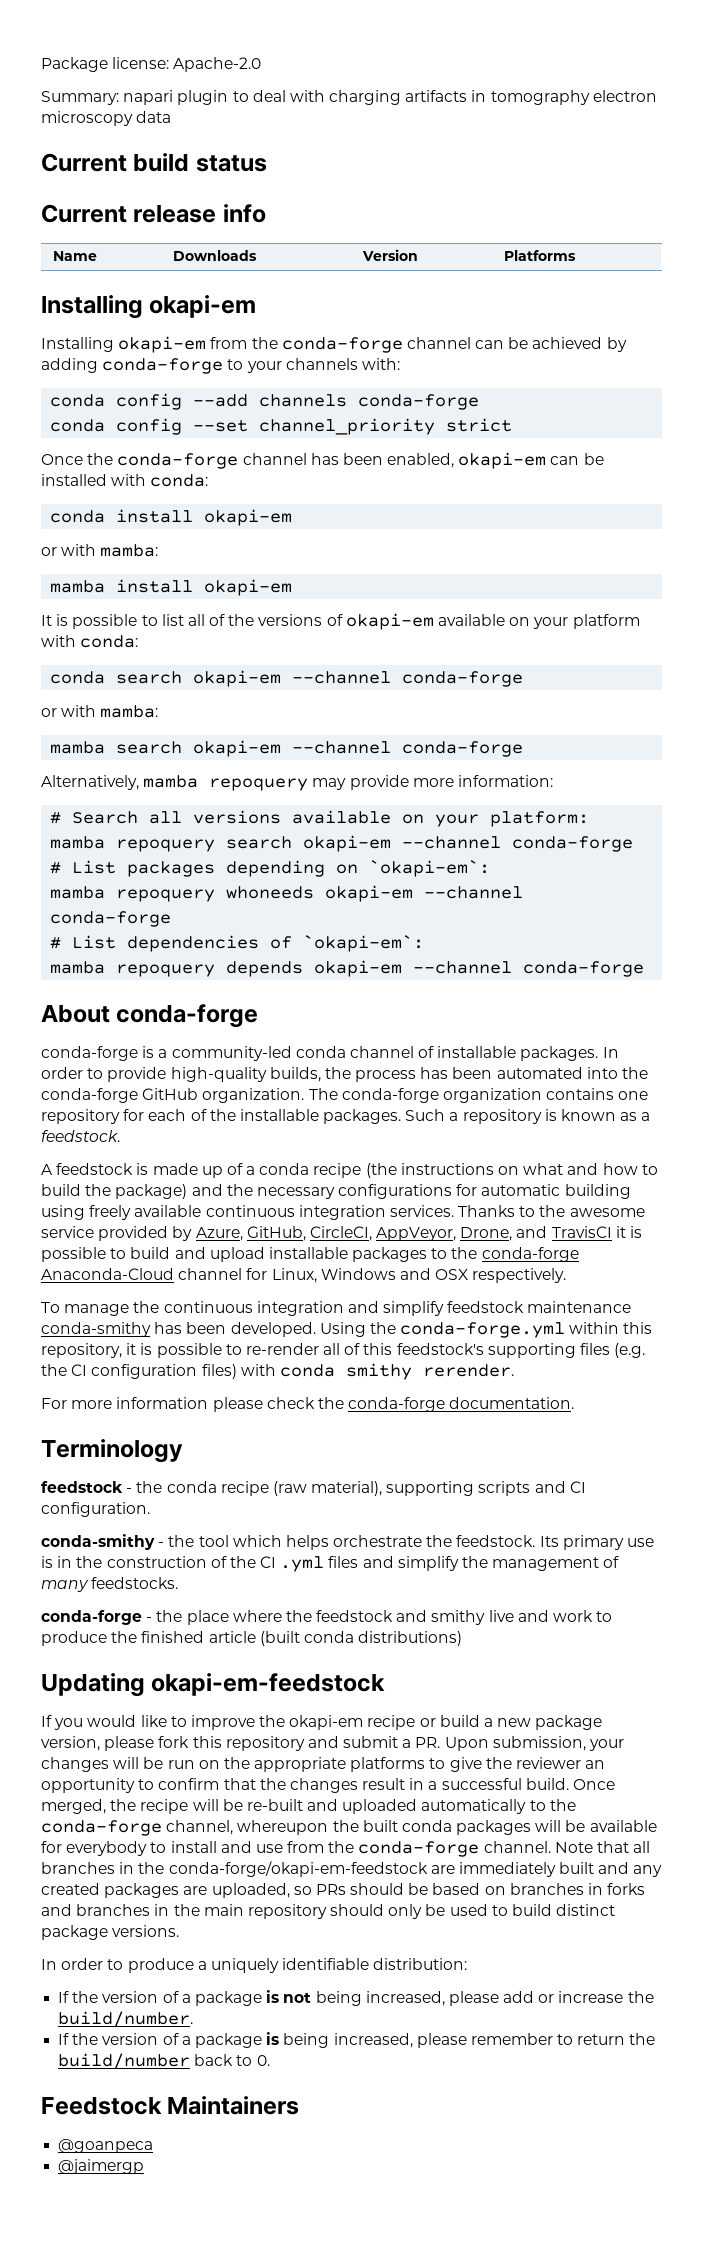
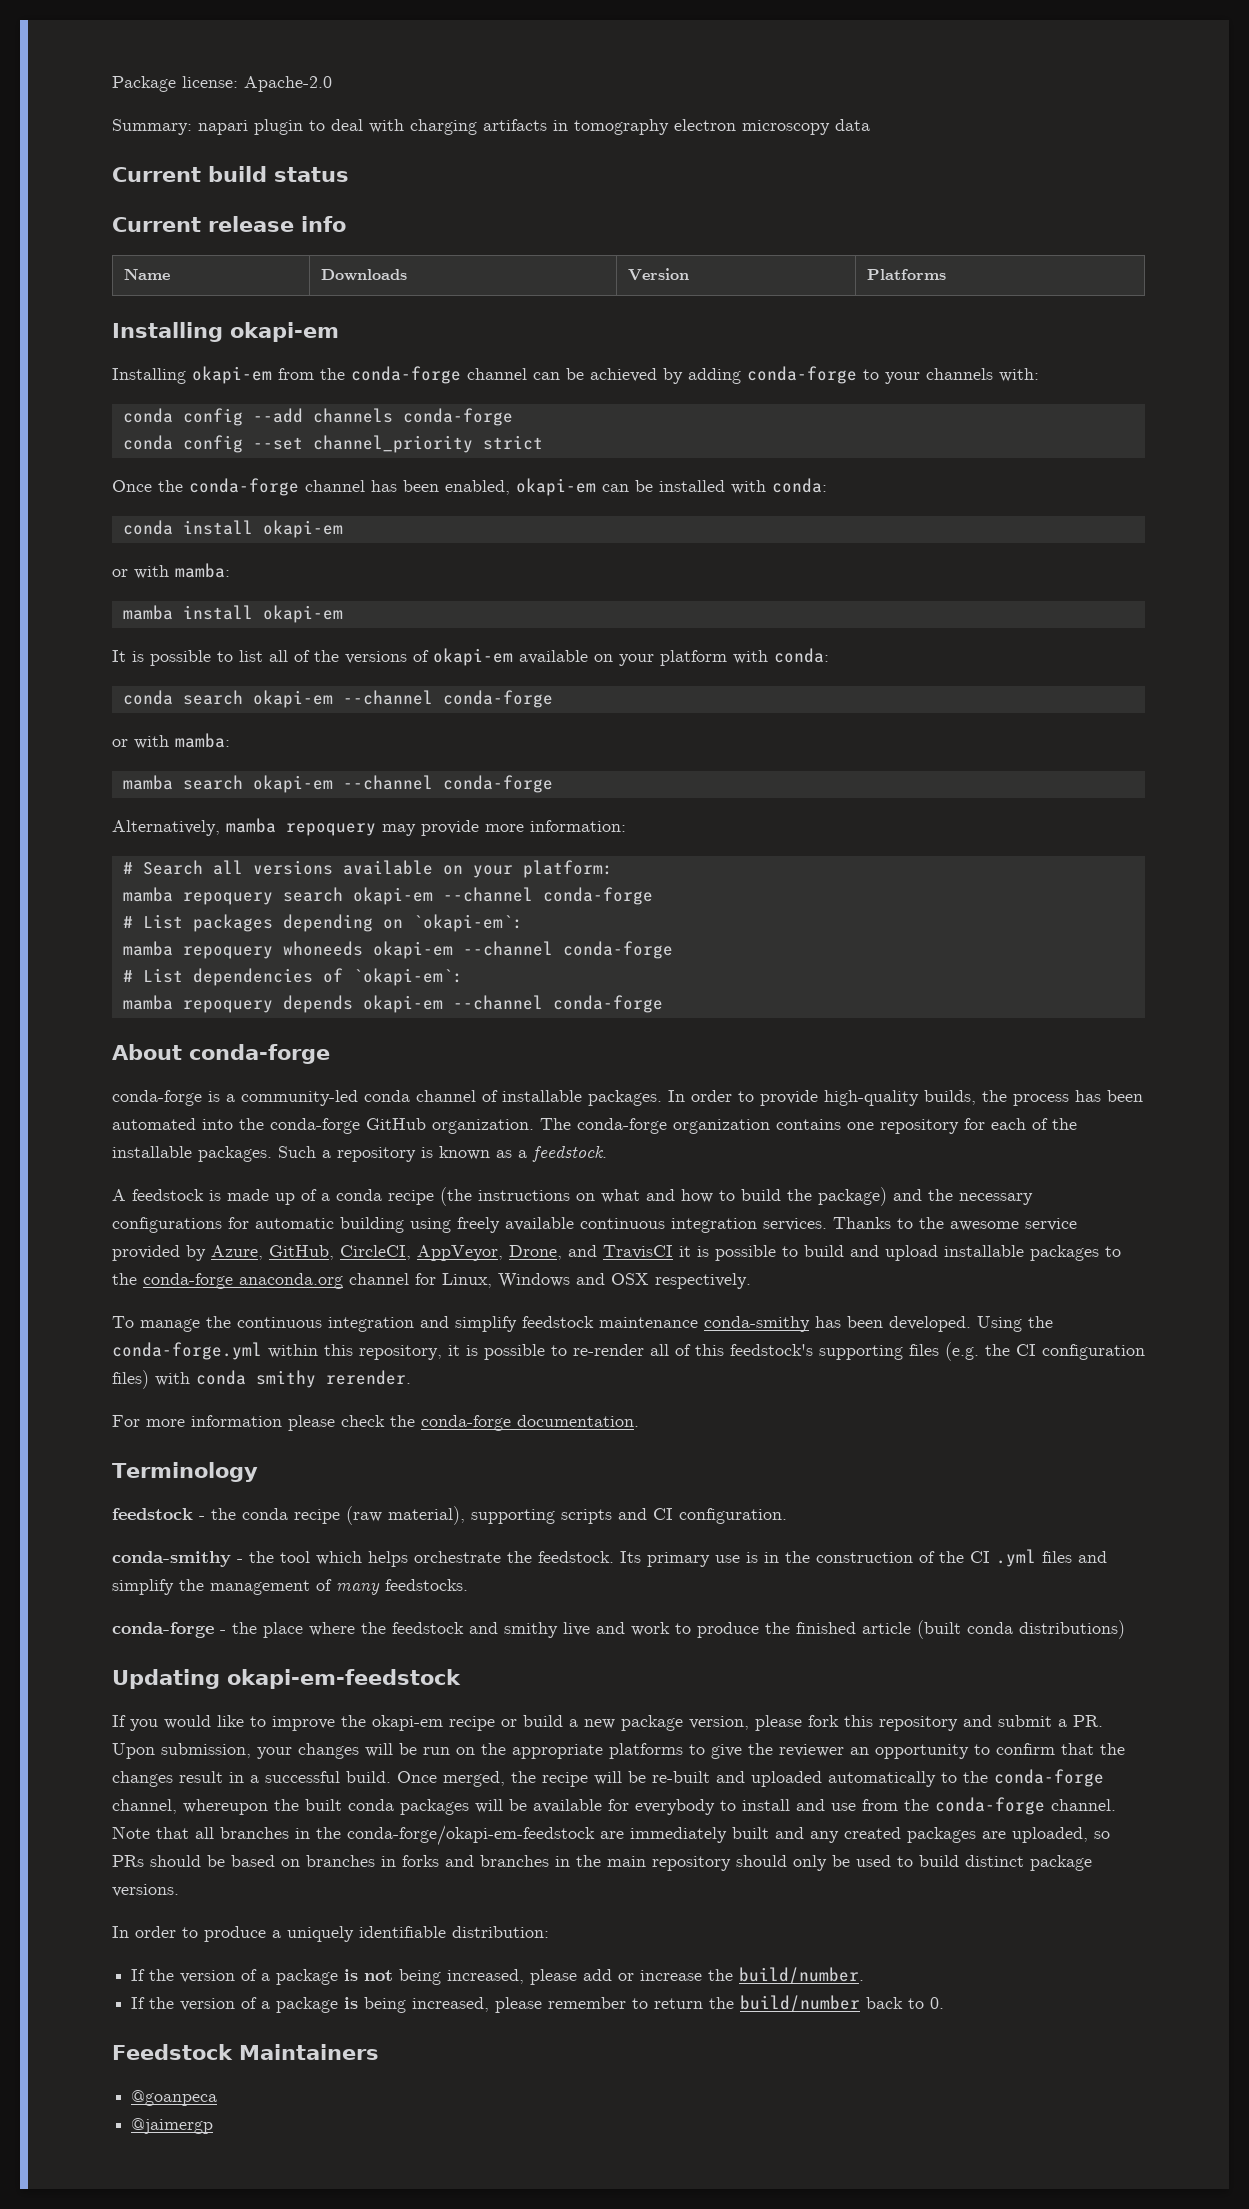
[41,1268,174,1280] Anaconda-Cloud -> [239,1273,343,1289] anaconda.org

